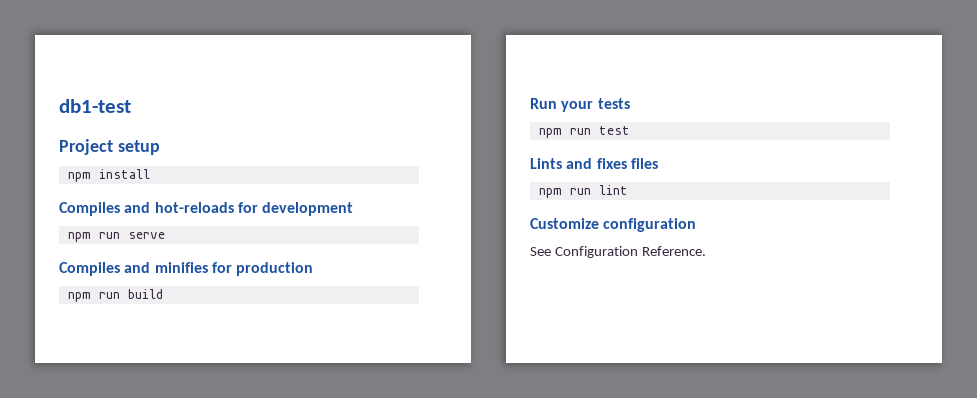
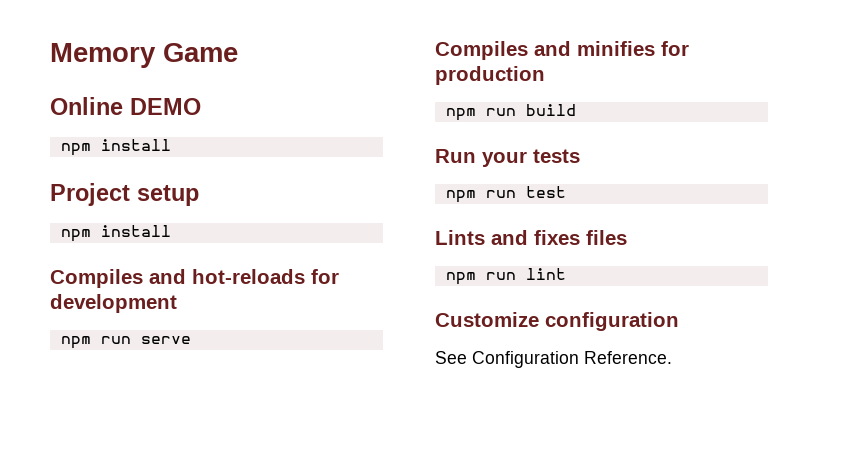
[59,99,131,113] db1-test -> [50,43,238,68] [50,97,201,115] [60,139,171,156] Memory Game // Online DEMO // npm install

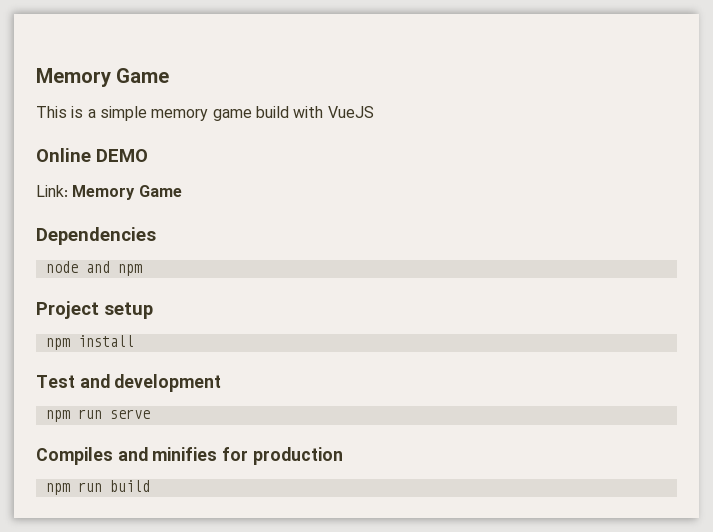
[50,43,238,68] [50,97,201,115] [60,139,171,156] Memory Game // Online DEMO // npm install -> [36,68,170,87] [36,106,374,121] [36,148,148,162] [36,185,182,200] [36,227,156,245] [45,261,142,276] Memory Game // This is a simple memory game build with VueJS // Online DEMO // Link: Memory Game // Dependencies // node and npm
[50,269,339,288] Compiles and hot-reloads for -> [36,374,110,388] Test and
[435,149,580,167] [445,186,566,203] [435,230,627,245] [445,268,566,285] [435,312,679,331] [435,351,672,368] // Run your tests // npm run test // Lints and fixes files // npm run lint // Customize configuration // See Configuration Reference. -> (150, 486) none

